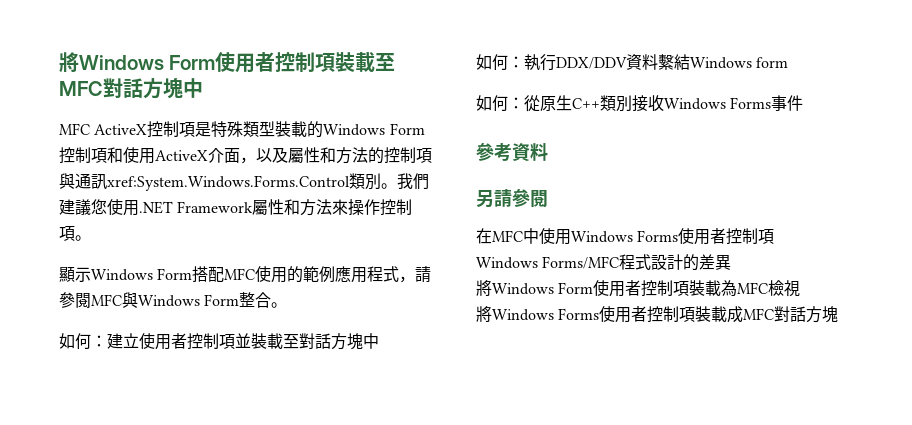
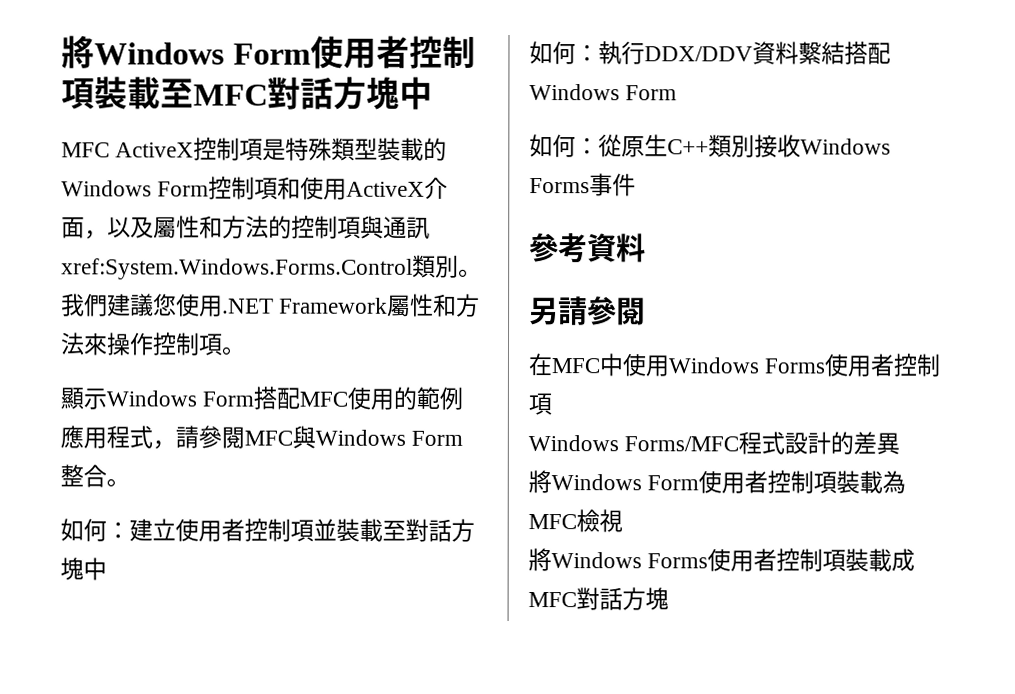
[690,57,789,69] Windows form -> [844,41,891,65] [529,84,678,101] 搭配Windows Form

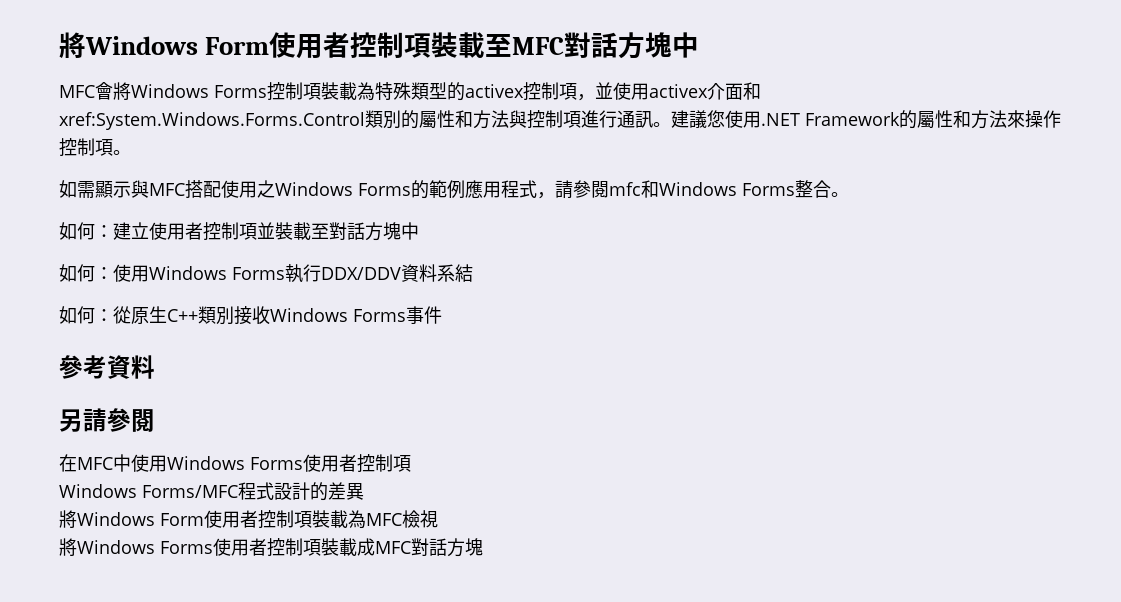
[115,137,448,161] [61,176,449,200] [61,215,430,240] [61,254,482,280] [61,293,108,317] ActiveX控制項是特殊類型裝載的Windows Form控制項和使用ActiveX介面，以及屬性和方法的控制項與通訊xref:System.Windows.Forms.Control類別。我們 -> [95,82,761,101] [59,110,671,130] 會將Windows Forms控制項裝載為特殊類型的activex控制項，並使用activex介面和xref:System.Windows.Forms.Control類別的屬性和方法與控制項進行通訊。
(389, 305) none -> [898,110,917,129] 的
[60,386,395,410] 顯示Windows Form搭配MFC使用 -> [59,180,411,199] 如需顯示與MFC搭配使用之Windows Forms
[244,425,464,449] MFC與Windows Form -> [609,180,795,198] mfc和Windows Forms
(599, 53) none -> [113,264,285,282] 使用Windows Forms
[798,41,822,65] 繫 -> [437,264,455,282] 系
[844,41,891,65] [529,84,678,101] 搭配Windows Form -> (473, 273) none

